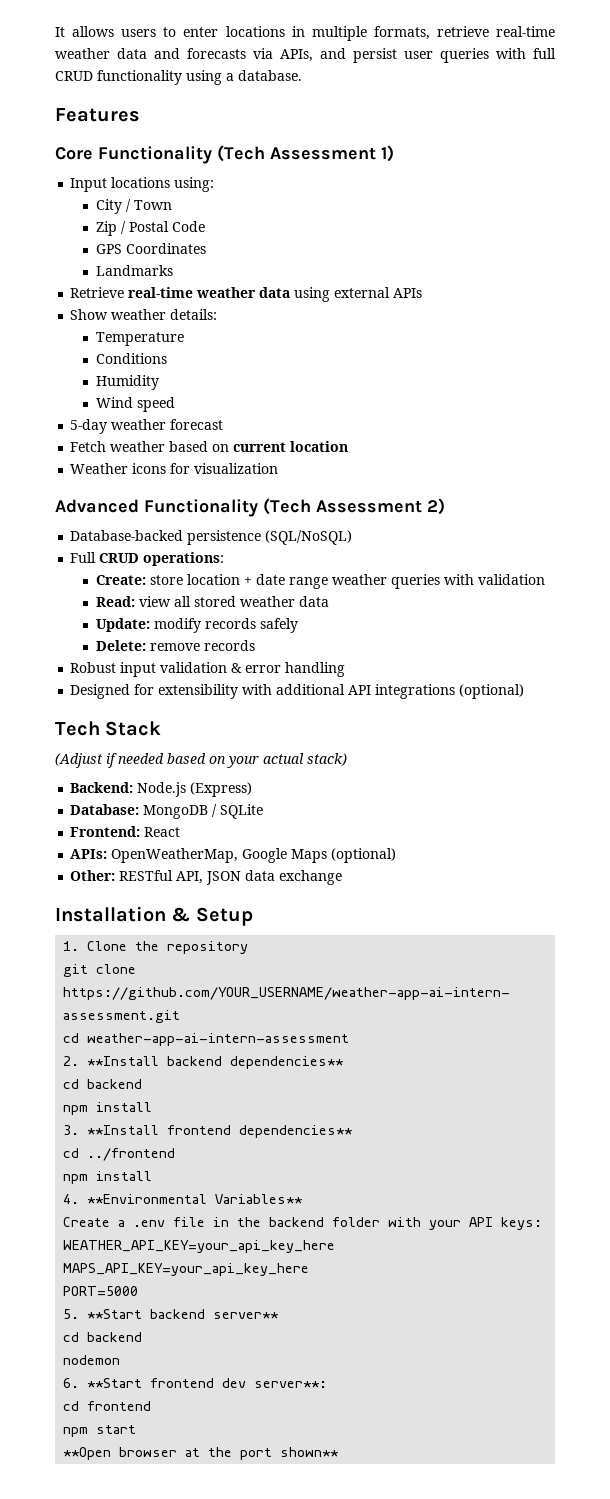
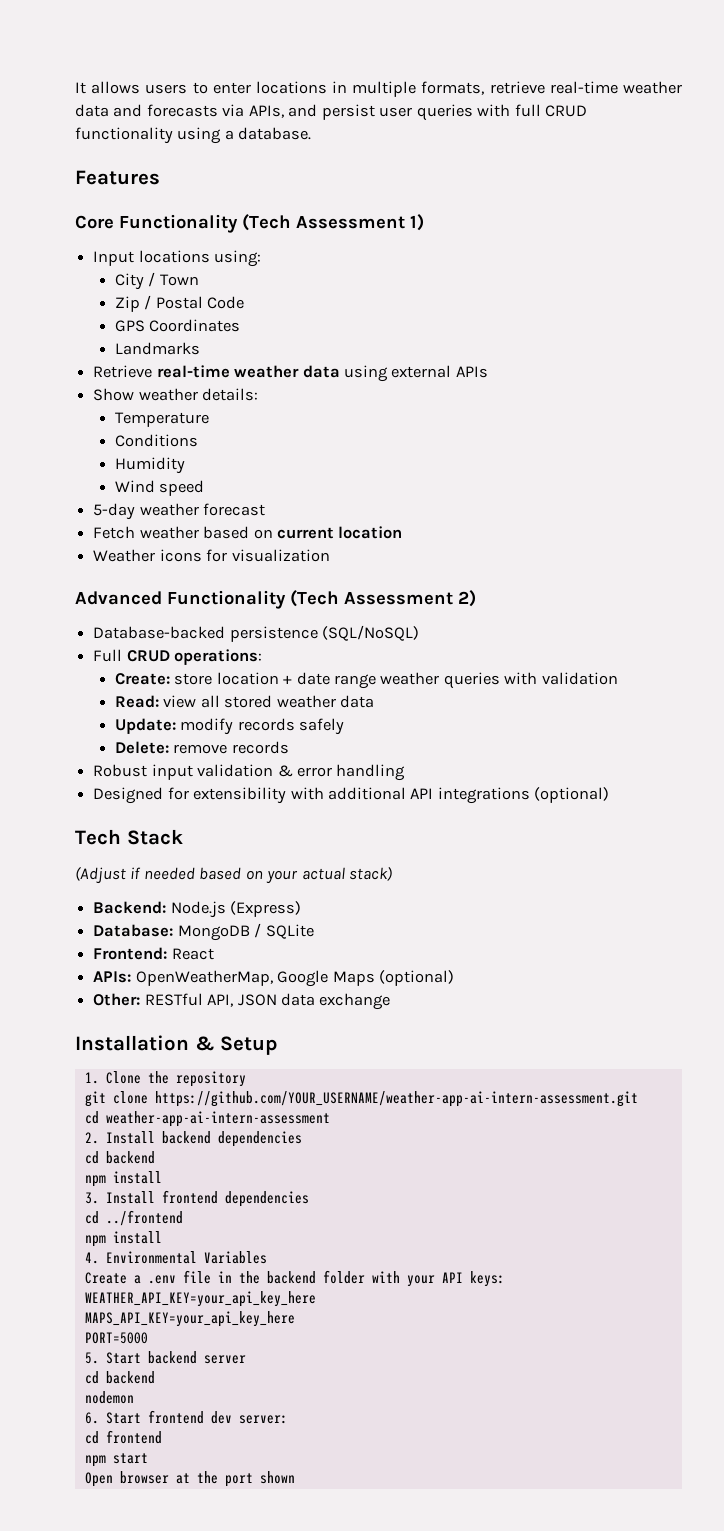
[87,1056,344,1069] **Install backend dependencies** -> [105,1131,302,1147] Install backend dependencies
[87,1125,353,1138] **Install frontend dependencies** -> [105,1190,309,1207] Install frontend dependencies
[87,1194,303,1204] **Environmental Variables** -> [105,1251,267,1264] Environmental Variables
[87,1309,279,1319] **Start backend server** -> [105,1351,246,1364] Start backend server
[87,1378,143,1388] **Start -> [105,1412,141,1424] Start
[254,1381,328,1388] server**: -> [238,1415,288,1424] server:
[63,1447,112,1460] **Open -> [84,1472,113,1487] Open
[280,1447,339,1457] shown** -> [259,1471,295,1484] shown

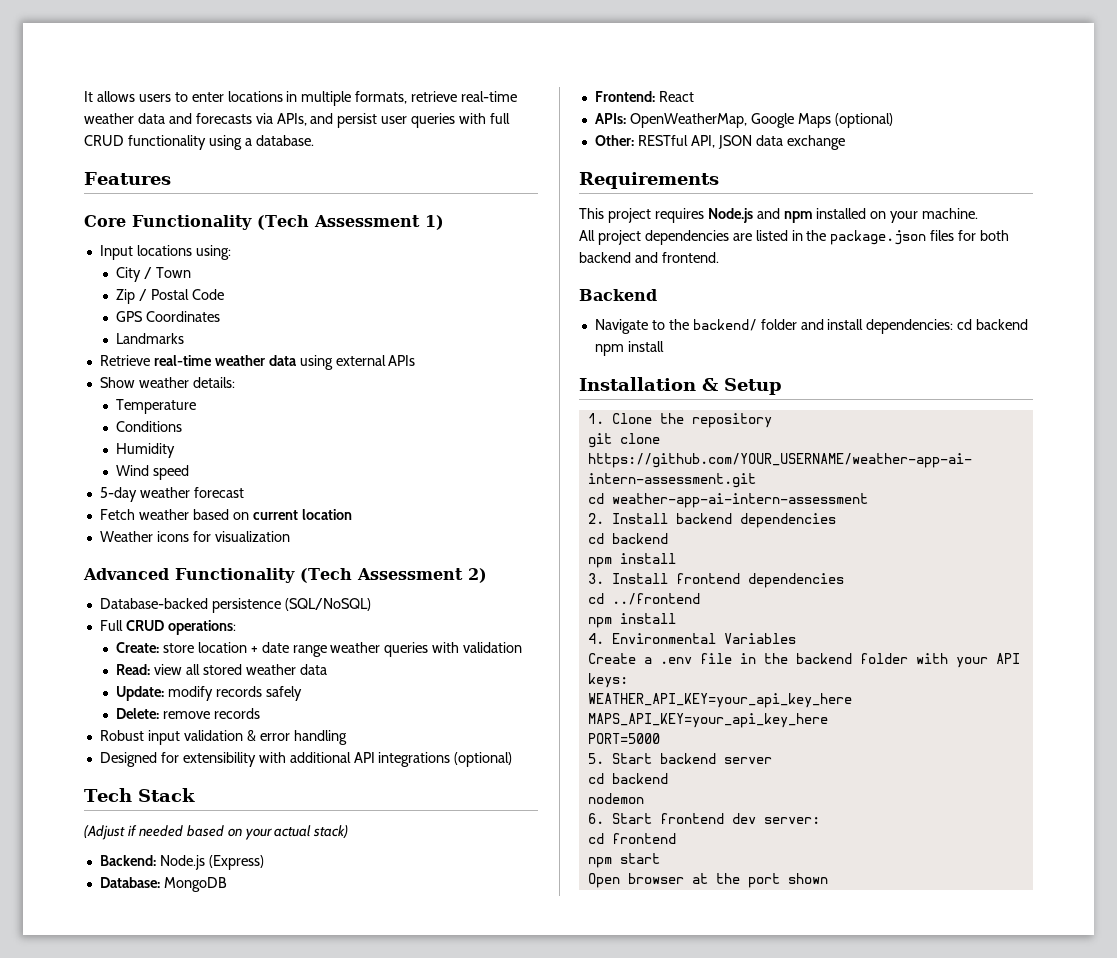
[254,923,314,939] / SQLite -> (227, 884) none
(391, 1001) none -> [579,172,719,189] [579,208,979,223] [579,230,1010,245] [579,252,719,263] [579,289,657,301] [594,319,1029,334] [594,341,664,356] // Requirements // This project requires Node.js and npm installed on your machine. // All project dependencies are listed in the package.json files for both backend and frontend. // Backend // Navigate to the backend/ folder and install dependencies: cd backend npm install

